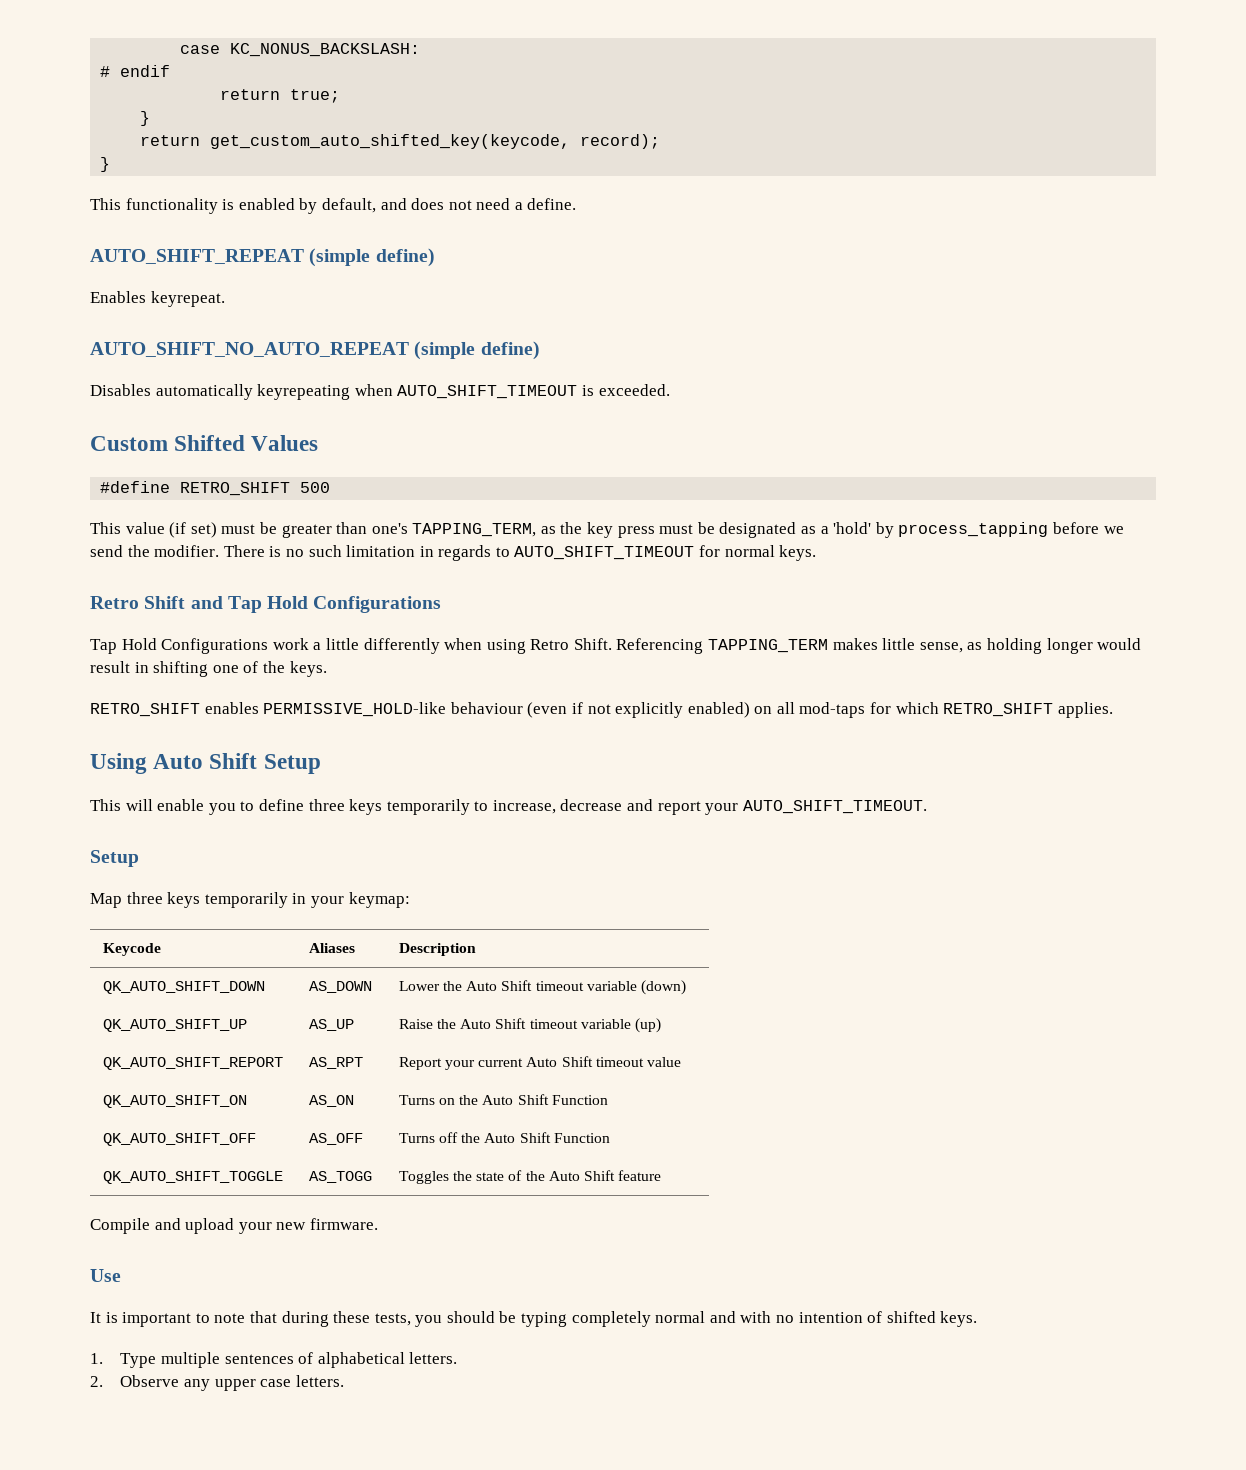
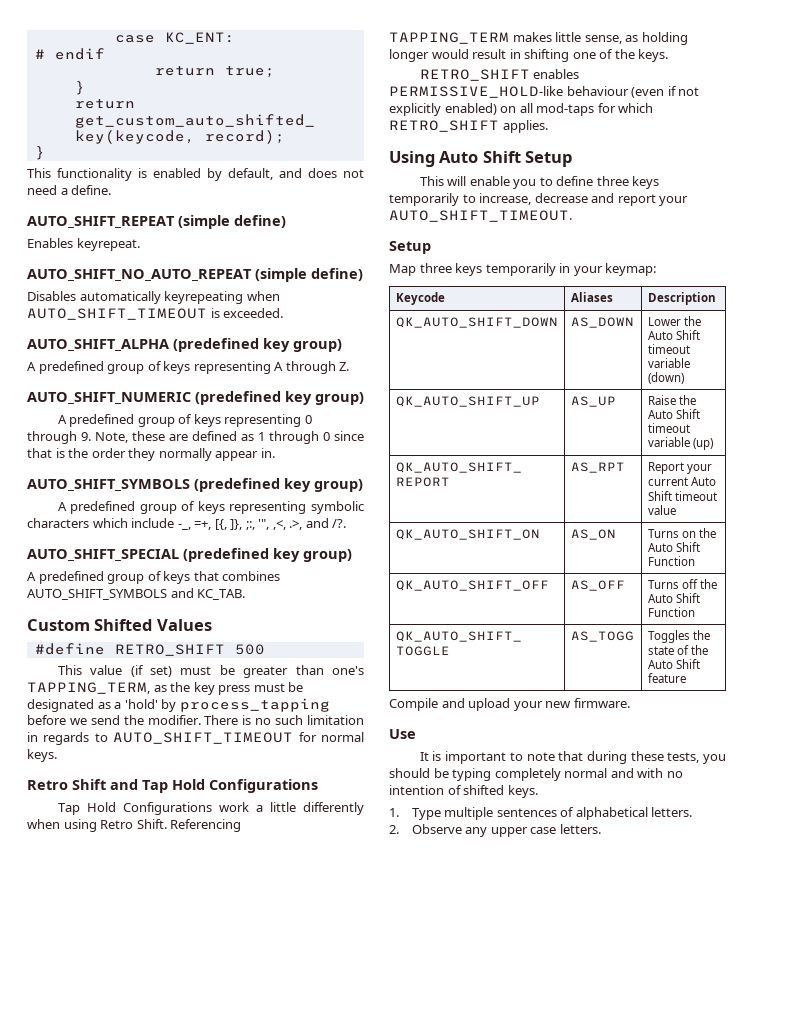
[180,43,421,57] case KC_NONUS_BACKSLASH: -> [114,32,235,44] case KC_ENT:
(670, 390) none -> [27,338,342,352] [27,361,350,374] [27,391,364,405] [57,414,312,427] [27,431,364,444] [27,448,275,461] [27,478,363,492] [57,501,364,514] [27,518,347,530] [27,548,352,562] [27,571,281,584] [27,588,246,600] // AUTO_SHIFT_ALPHA (predefined key group) // A predefined group of keys representing A through Z. // AUTO_SHIFT_NUMERIC (predefined key group) // A predefined group of keys representing 0 through 9. Note, these are defined as 1 through 0 since that is the order they normally appear in. // AUTO_SHIFT_SYMBOLS (predefined key group) // A predefined group of keys representing symbolic characters which include -_, =+, [{, ]}, ;:, '", ,<, .>, and /?. // AUTO_SHIFT_SPECIAL (predefined key group) // A predefined group of keys that combines AUTO_SHIFT_SYMBOLS and KC_TAB.

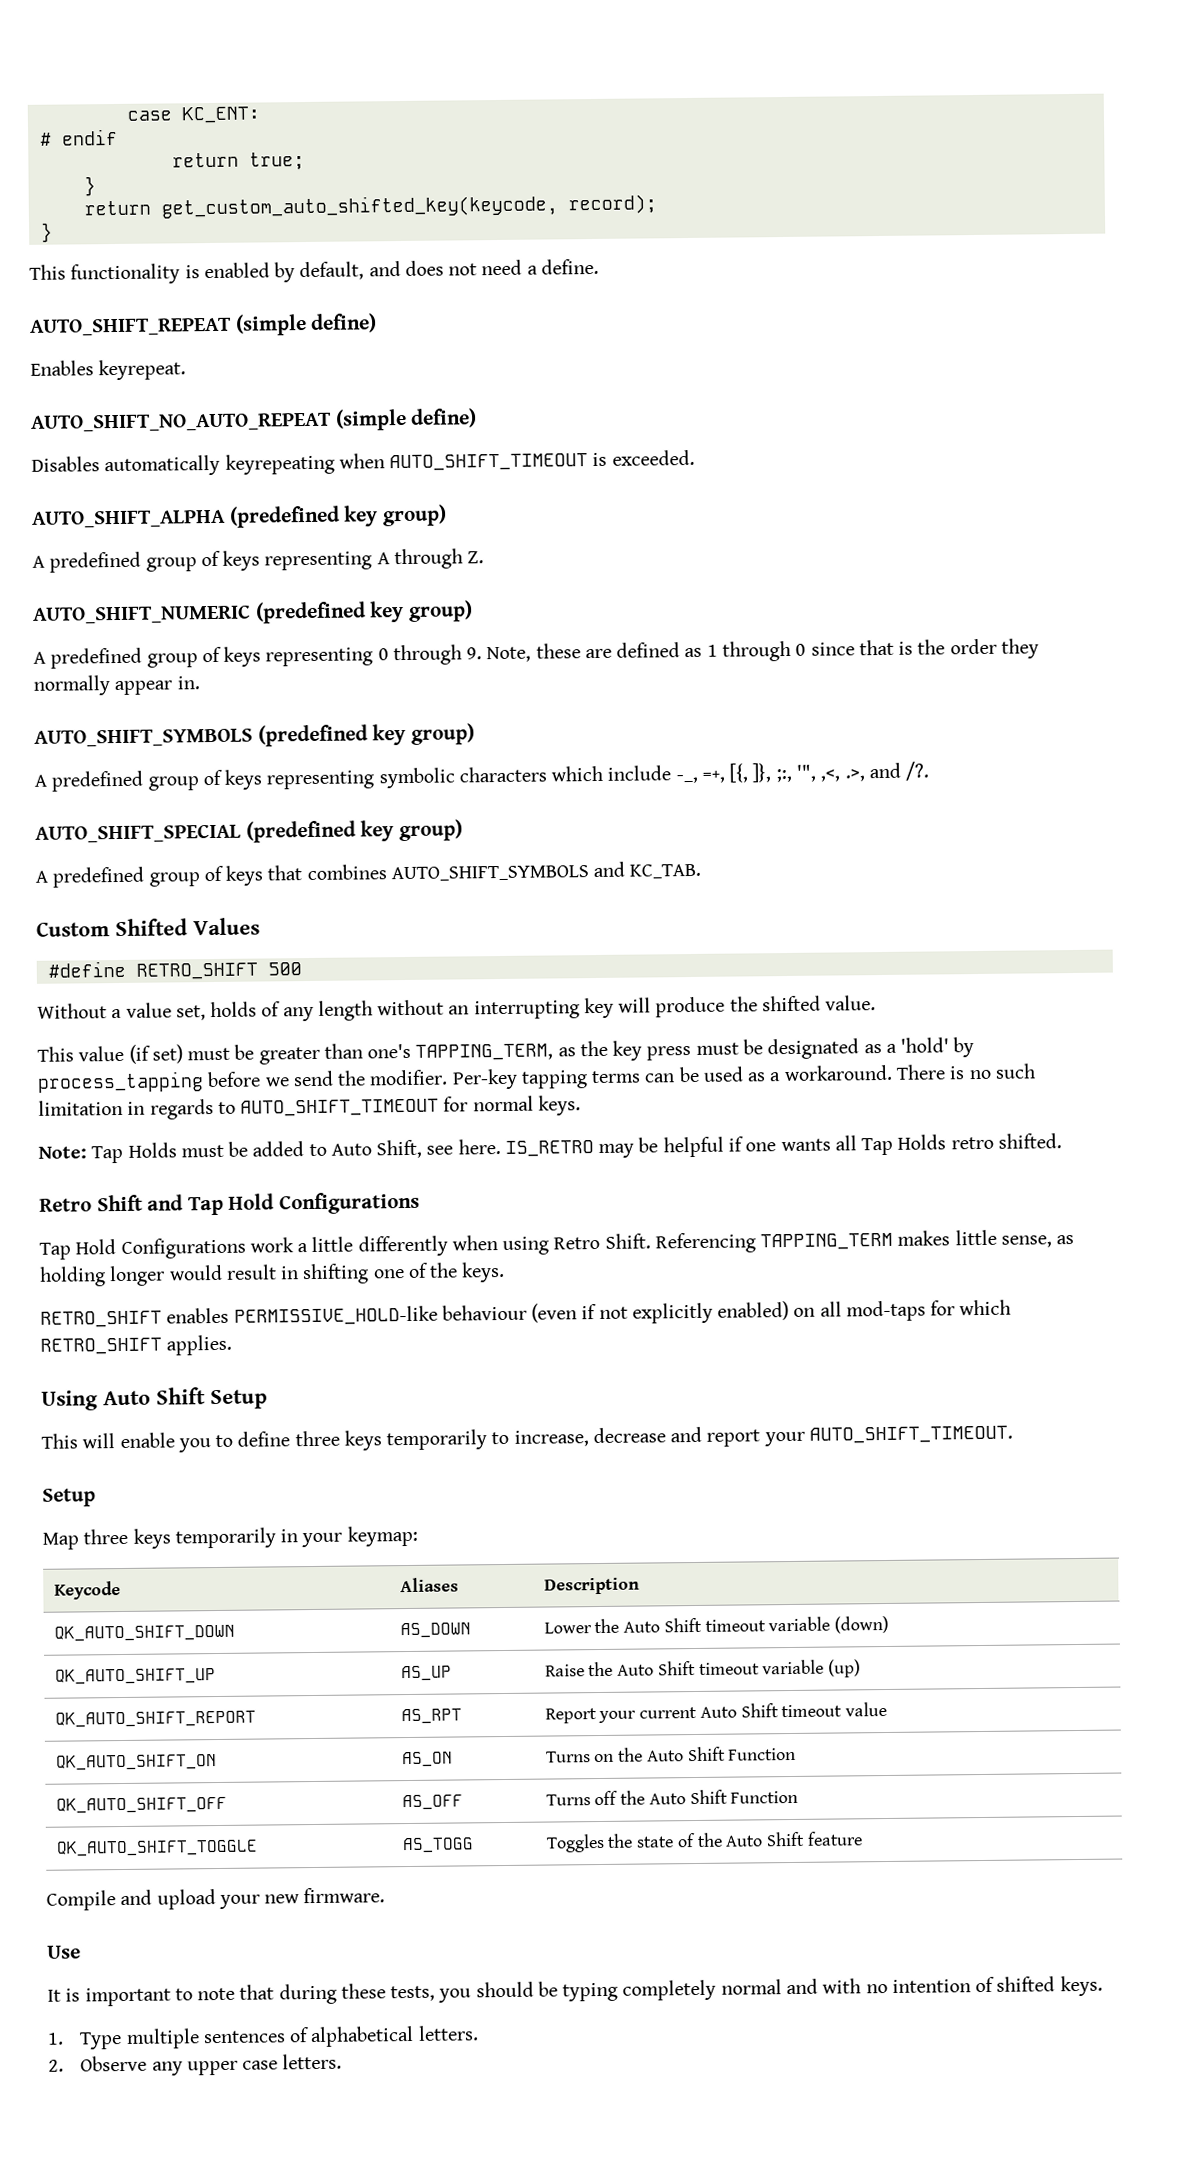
(265, 649) none -> [37,995,877,1022] // Without a value set, holds of any length without an interrupting key will produce the shifted value.
(201, 720) none -> [451,1064,893,1090] Per-key tapping terms can be used as a workaround.
(57, 755) none -> [38,1133,1062,1164] // Note: Tap Holds must be added to Auto Shift, see here. IS_RETRO may be helpful if one wants all Tap Holds retro shifted.

